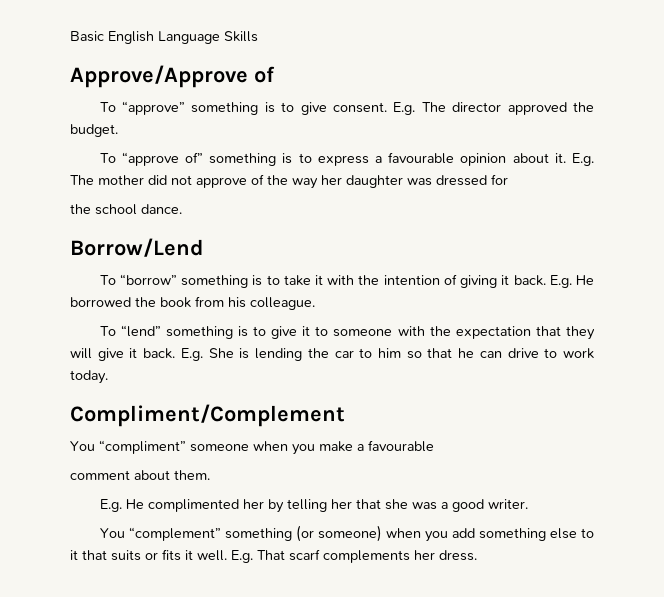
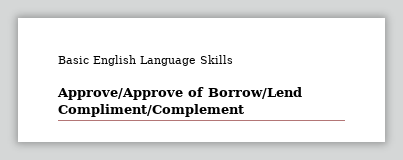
[99,101,594,115] [70,124,118,137] [99,152,594,166] [70,174,508,189] [70,204,182,215] [70,238,204,257] [99,274,594,288] [70,296,315,310] [99,325,595,340] [70,348,595,361] [70,370,108,384] [70,404,345,427] [70,440,434,455] [70,470,210,480] [99,499,528,513] [99,525,594,542] [70,549,477,563] // To “approve” something is to give consent. E.g. The director approved the budget. // To “approve of” something is to express a favourable opinion about it. E.g. The mother did not approve of the way her daughter was dressed for // the school dance. // Borrow/Lend // To “borrow” something is to take it with the intention of giving it back. E.g. He borrowed the book from his colleague. // To “lend” something is to give it to someone with the expectation that they will give it back. E.g. She is lending the car to him so that he can drive to work today. // Compliment/Complement // You “compliment” someone when you make a favourable // comment about them. // E.g. He complimented her by telling her that she was a good writer. // You “complement” something (or someone) when you add something else to it that suits or fits it well. E.g. That scarf complements her dress. -> [208,87,302,99] [58,104,244,117] Borrow/Lend Compliment/Complement

